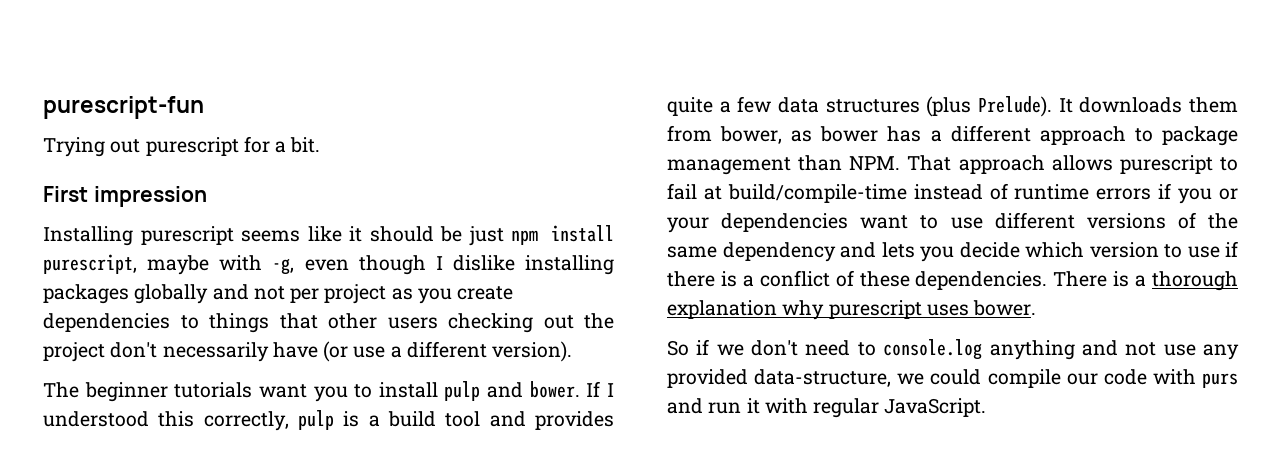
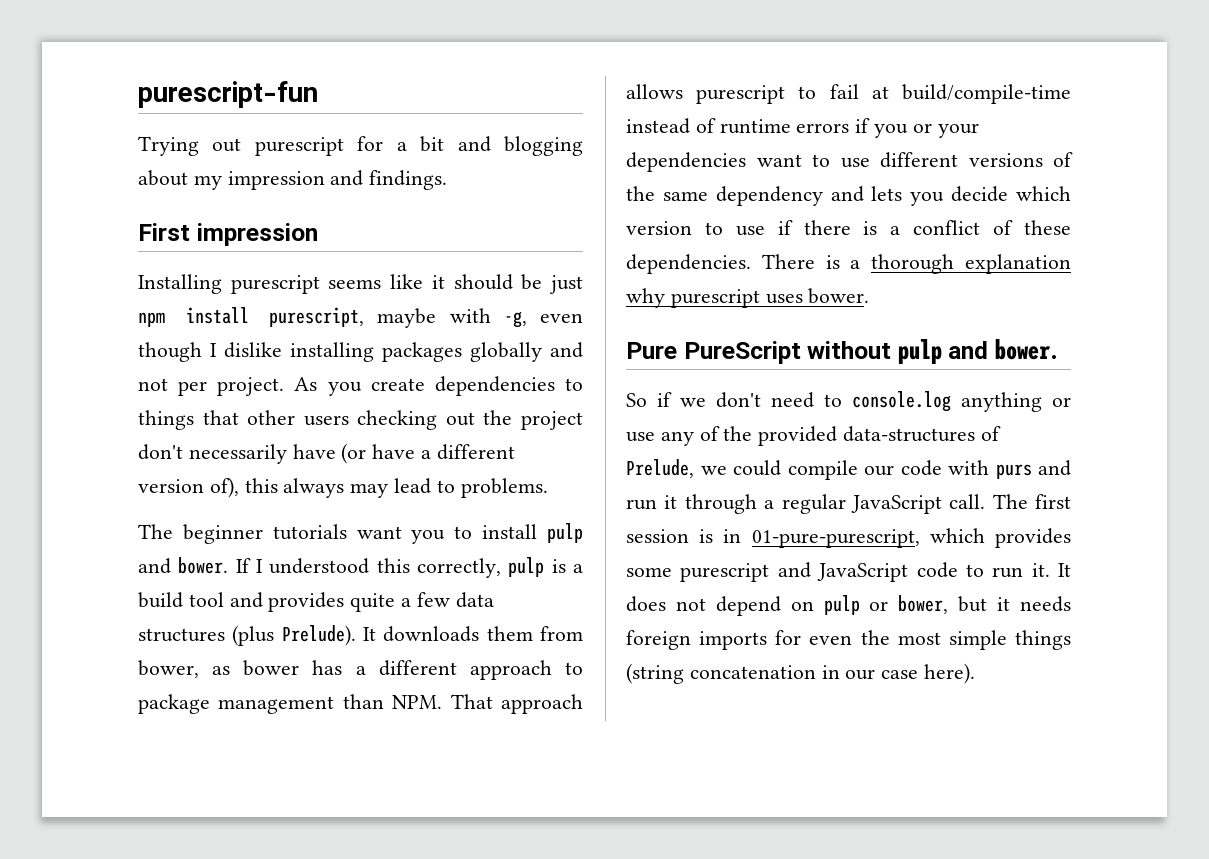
[290,137,321,153] bit. -> [420,136,583,156] [138,170,448,190] bit and blogging about my impression and findings.
[324,284,413,304] project as -> [217,377,318,396] project. As
[353,341,573,362] use a different version). -> [372,444,515,460] [138,477,548,498] have a different version of), this always may lead to problems.
(1037, 308) none -> [626,339,1059,364] // Pure PureScript without pulp and bower.
[1081,340,1239,360] [667,369,892,388] and not use any provided data-structure, -> [1052,397,1071,407] [626,426,1001,446] [626,459,694,478] or use any of the provided data-structures of Prelude,
[764,398,987,418] with regular JavaScript. -> [684,494,1071,514] [626,528,1071,548] [626,562,1071,582] [626,595,1071,616] [626,630,1071,650] [626,663,976,684] through a regular JavaScript call. The first session is in 01-pure-purescript, which provides some purescript and JavaScript code to run it. It does not depend on pulp or bower, but it needs foreign imports for even the most simple things (string concatenation in our case here).

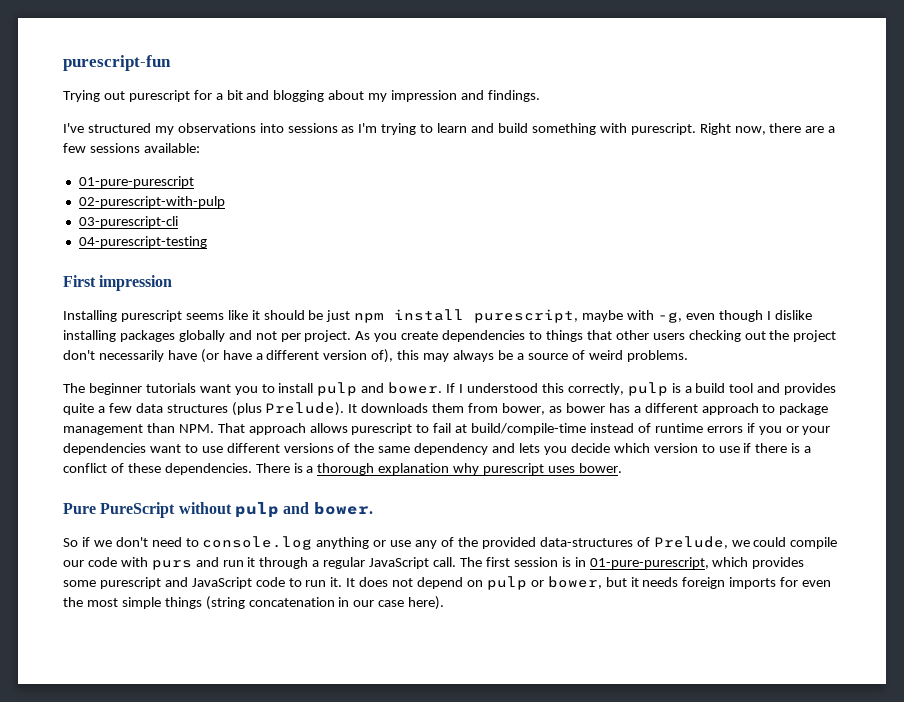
(448, 180) none -> [63,123,836,135] [63,143,200,153] [78,176,194,188] [78,196,225,208] [78,216,178,228] [78,236,207,248] // I've structured my observations into sessions as I'm trying to learn and build something with purescript. Right now, there are a few sessions available: // 01-pure-purescript // 02-purescript-with-pulp // 03-purescript-cli // 04-purescript-testing
[283,478,455,498] always may lead to -> [423,350,623,362] may always be a source of weird

